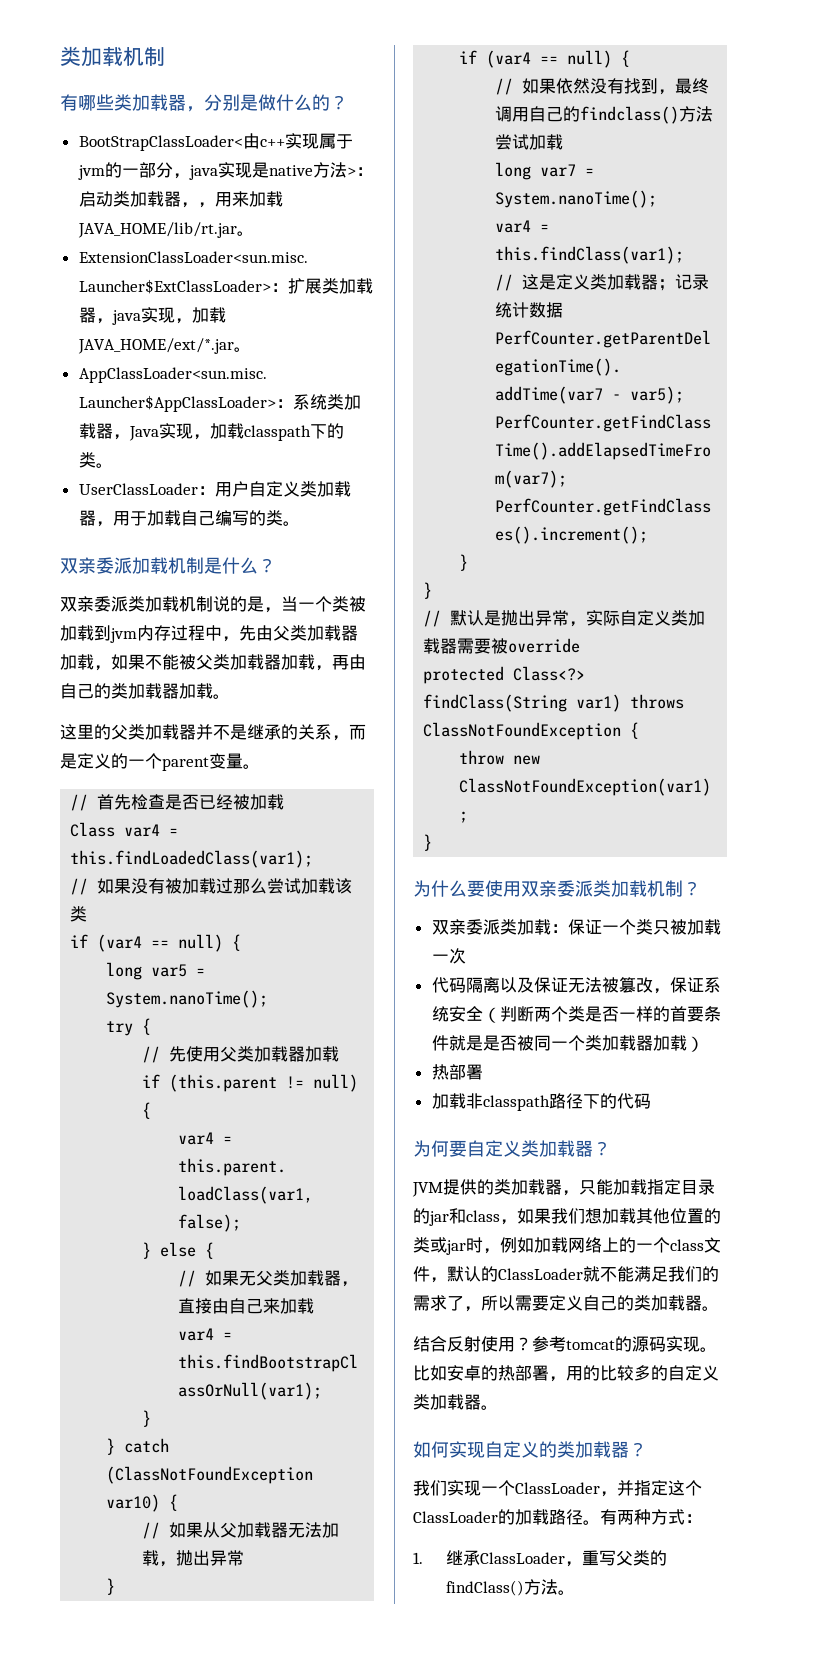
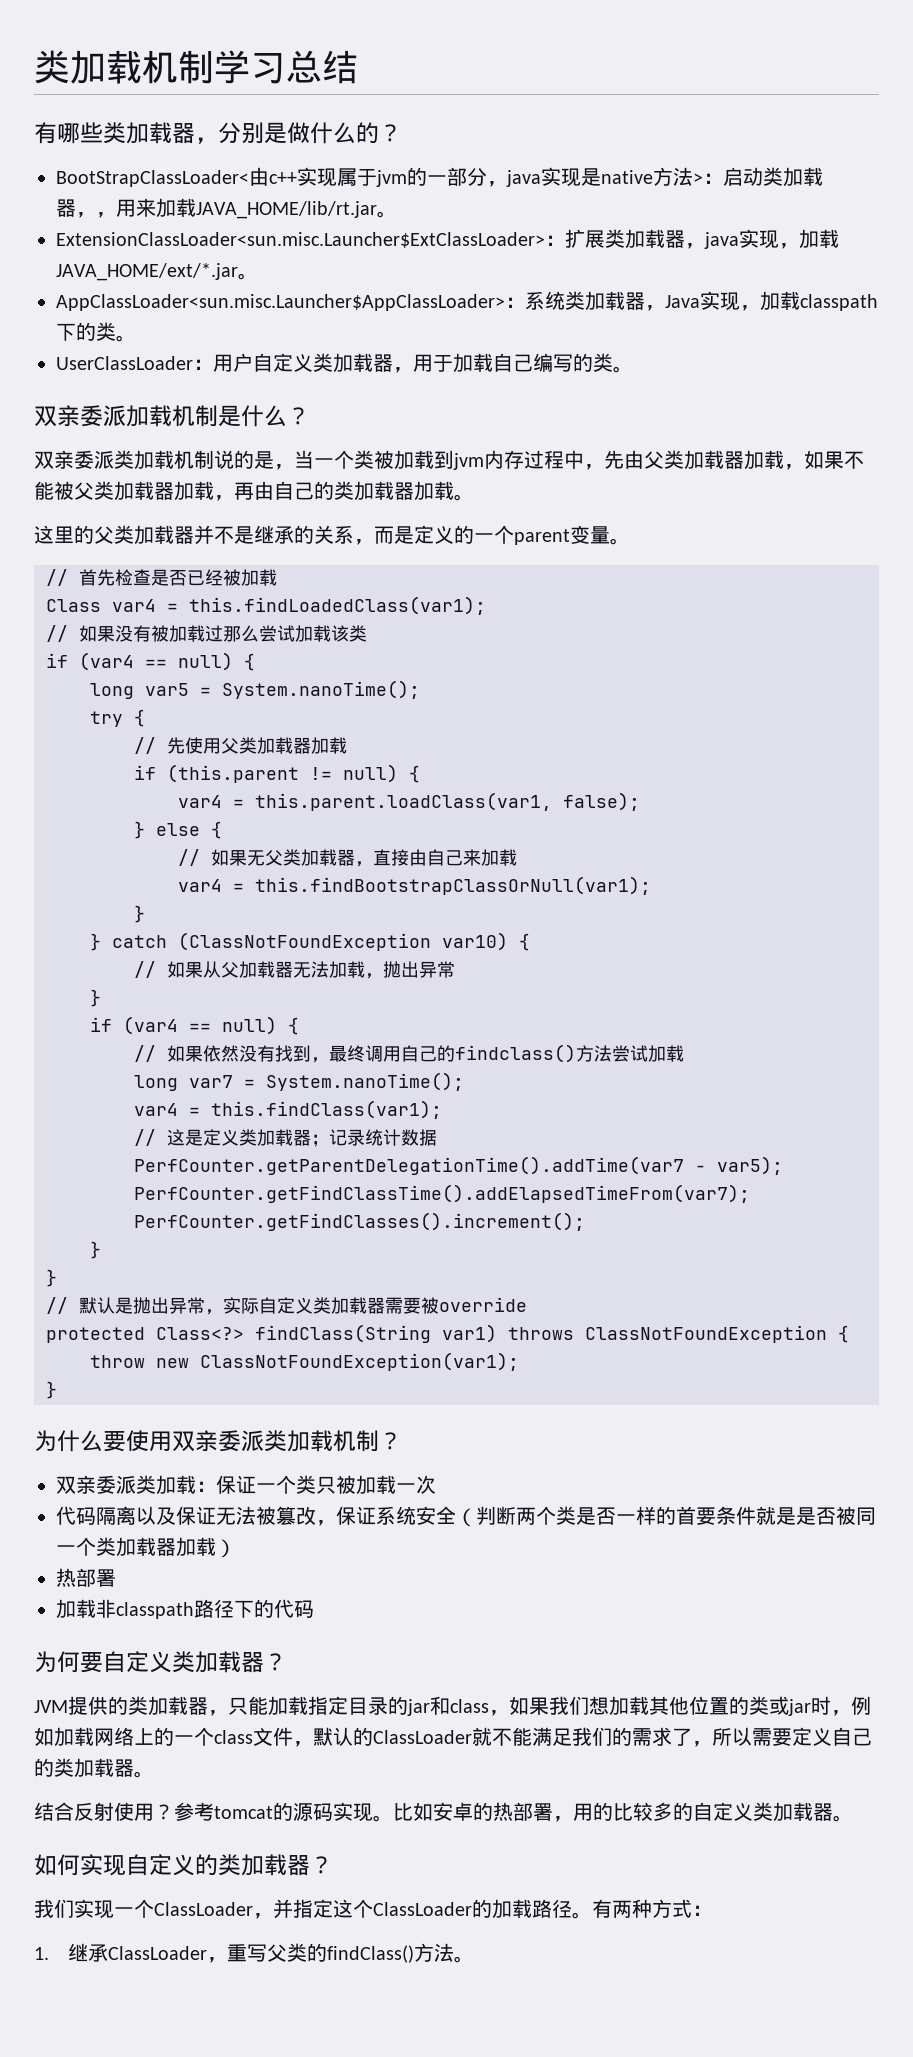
[60,46,165,67] 类加载机制 -> [34,50,358,84] 类加载机制学习总结

